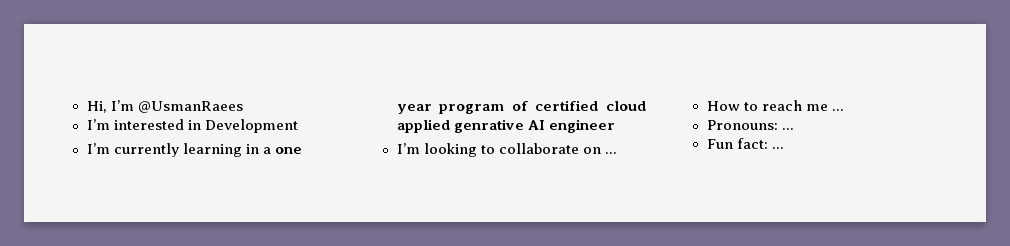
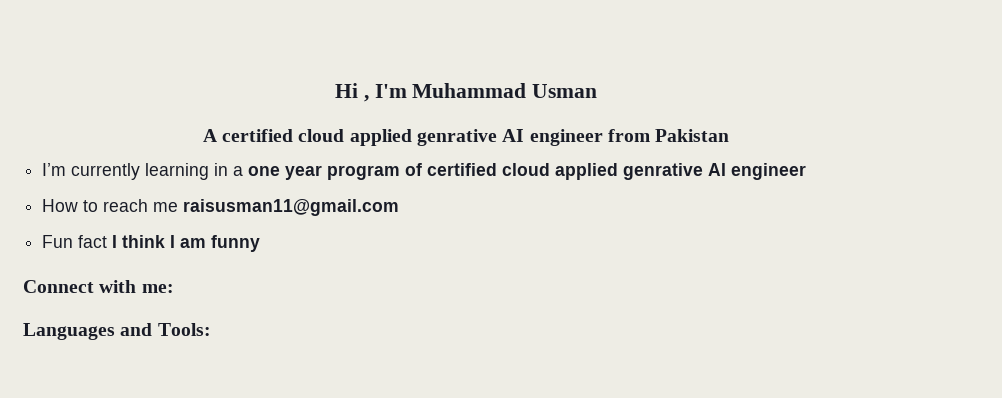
[86,100,243,113] [86,119,298,133] Hi, I’m @UsmanRaees // I’m interested in Development -> [334,83,598,102] [202,129,730,146] Hi , I'm Muhammad Usman // A certified cloud applied genrative AI engineer from Pakistan
[396,143,617,157] [706,100,844,111] [706,120,794,130] [706,138,784,149] I’m looking to collaborate on ... // How to reach me ... // Pronouns: ... // Fun fact: ... -> [42,199,400,216] [42,235,261,252] [23,280,174,293] [23,323,211,340] How to reach me raisusman11@gmail.com // Fun fact I think I am funny // Connect with me: // Languages and Tools:

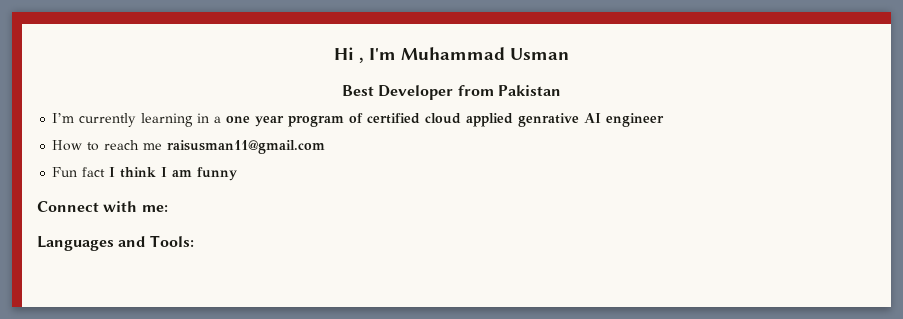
[202,129,603,146] A certified cloud applied genrative AI engineer -> [342,85,454,100] Best Developer

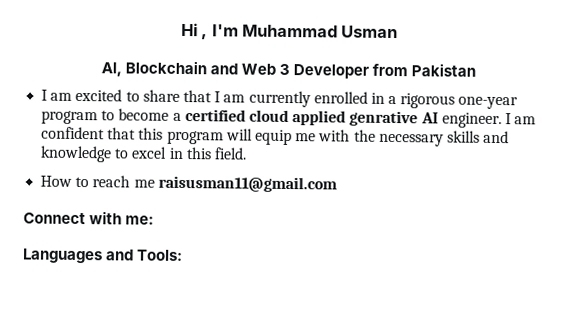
[342,85,561,100] [52,113,364,127] Best Developer from Pakistan // I’m currently learning in a one year program of -> [100,60,477,79] [41,88,519,110] [41,108,182,125] AI, Blockchain and Web 3 Developer from Pakistan // I am excited to share that I am currently enrolled in a rigorous one-year program to become a
[606,113,665,127] engineer -> [441,112,537,129] [41,126,510,147] [40,145,247,163] engineer. I am confident that this program will equip me with the necessary skills and knowledge to excel in this field.
[52,167,238,181] // Fun fact I think I am funny -> (337, 184) none

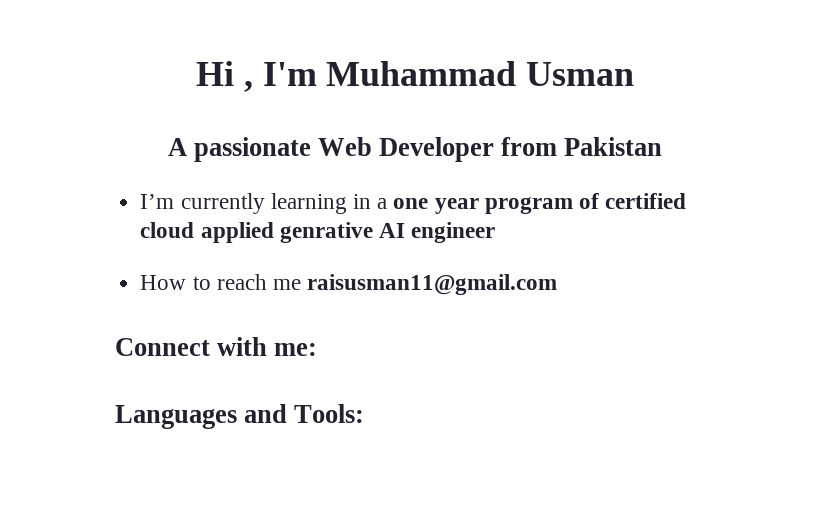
[100,60,477,79] [41,88,519,110] [41,108,182,125] AI, Blockchain and Web 3 Developer from Pakistan // I am excited to share that I am currently enrolled in a rigorous one-year program to become a -> [167,137,663,162] [140,193,599,214] A passionate Web Developer from Pakistan // I’m currently learning in a one year program of
[441,112,537,129] [41,126,510,147] [40,145,247,163] engineer. I am confident that this program will equip me with the necessary skills and knowledge to excel in this field. -> [411,222,496,243] engineer

